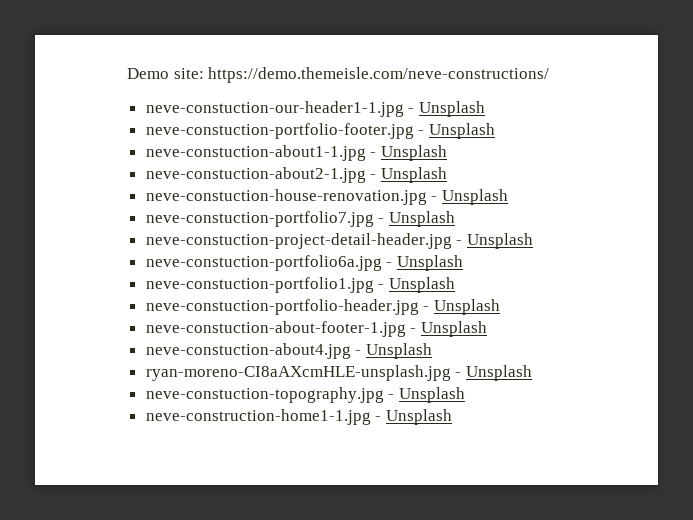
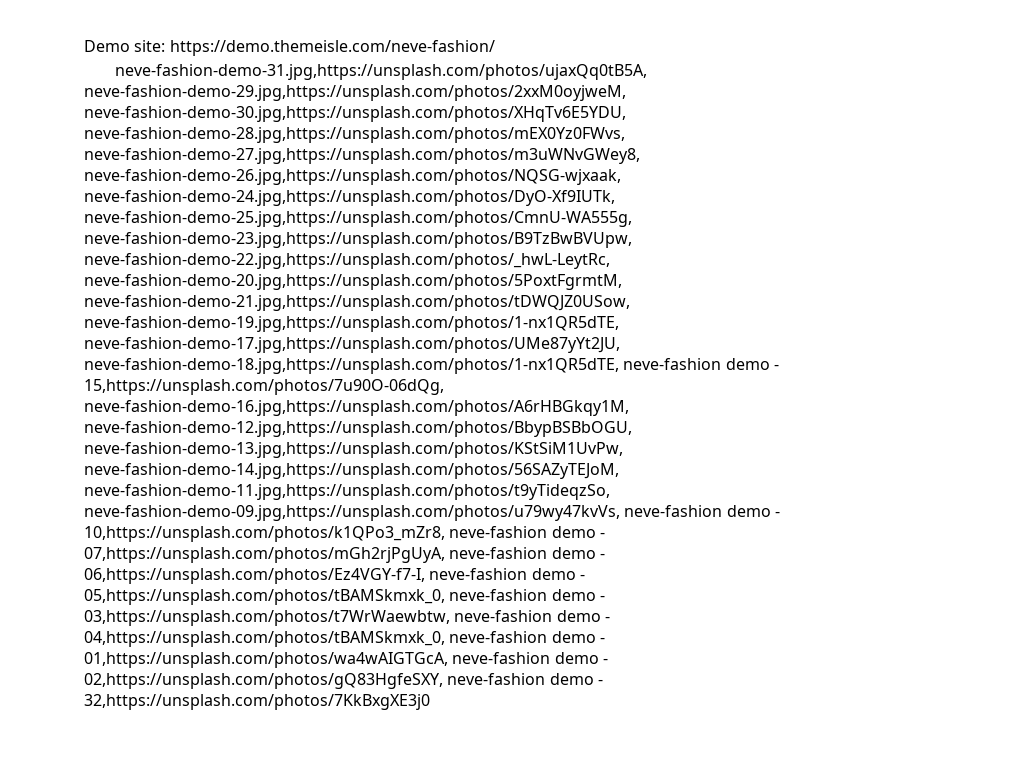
[208,67,550,83] [145,101,485,117] [145,123,495,139] [145,145,447,161] [145,167,447,183] [145,189,508,205] [145,211,455,227] [145,233,533,249] [145,255,463,271] [145,277,455,293] [145,299,500,315] [145,321,487,337] [145,343,432,359] [145,365,532,381] [145,387,465,403] [145,409,452,425] https://demo.themeisle.com/neve-constructions/ // neve-constuction-our-header1-1.jpg - Unsplash // neve-constuction-portfolio-footer.jpg - Unsplash // neve-constuction-about1-1.jpg - Unsplash // neve-constuction-about2-1.jpg - Unsplash // neve-constuction-house-renovation.jpg - Unsplash // neve-constuction-portfolio7.jpg - Unsplash // neve-constuction-project-detail-header.jpg - Unsplash // neve-constuction-portfolio6a.jpg - Unsplash // neve-constuction-portfolio1.jpg - Unsplash // neve-constuction-portfolio-header.jpg - Unsplash // neve-constuction-about-footer-1.jpg - Unsplash // neve-constuction-about4.jpg - Unsplash // ryan-moreno-CI8aAXcmHLE-unsplash.jpg - Unsplash // neve-constuction-topography.jpg - Unsplash // neve-construction-home1-1.jpg - Unsplash -> [169,40,495,56] [115,64,648,80] [84,85,626,101] [84,106,626,122] [84,127,625,143] [84,148,640,164] [84,169,621,185] [84,190,615,206] [84,211,632,227] [84,232,632,248] [84,253,610,269] [84,274,622,290] [84,295,630,311] [84,316,619,332] [84,337,620,353] [84,358,779,374] [84,379,444,395] [84,400,629,416] [84,421,632,437] [84,442,623,458] [84,463,619,479] [84,484,610,500] [84,505,780,521] [84,526,605,542] [84,547,605,563] [84,568,585,584] [84,589,605,605] [84,610,610,626] [84,631,605,647] [84,652,608,668] [84,673,603,689] [84,694,430,710] https://demo.themeisle.com/neve-fashion/ // neve-fashion-demo-31.jpg,https://unsplash.com/photos/ujaxQq0tB5A, neve-fashion-demo-29.jpg,https://unsplash.com/photos/2xxM0oyjweM, neve-fashion-demo-30.jpg,https://unsplash.com/photos/XHqTv6E5YDU, neve-fashion-demo-28.jpg,https://unsplash.com/photos/mEX0Yz0FWvs, neve-fashion-demo-27.jpg,https://unsplash.com/photos/m3uWNvGWey8, neve-fashion-demo-26.jpg,https://unsplash.com/photos/NQSG-wjxaak, neve-fashion-demo-24.jpg,https://unsplash.com/photos/DyO-Xf9IUTk, neve-fashion-demo-25.jpg,https://unsplash.com/photos/CmnU-WA555g, neve-fashion-demo-23.jpg,https://unsplash.com/photos/B9TzBwBVUpw, neve-fashion-demo-22.jpg,https://unsplash.com/photos/_hwL-LeytRc, neve-fashion-demo-20.jpg,https://unsplash.com/photos/5PoxtFgrmtM, neve-fashion-demo-21.jpg,https://unsplash.com/photos/tDWQJZ0USow, neve-fashion-demo-19.jpg,https://unsplash.com/photos/1-nx1QR5dTE, neve-fashion-demo-17.jpg,https://unsplash.com/photos/UMe87yYt2JU, neve-fashion-demo-18.jpg,https://unsplash.com/photos/1-nx1QR5dTE, neve-fashion demo - 15,https://unsplash.com/photos/7u90O-06dQg, neve-fashion-demo-16.jpg,https://unsplash.com/photos/A6rHBGkqy1M, neve-fashion-demo-12.jpg,https://unsplash.com/photos/BbypBSBbOGU, neve-fashion-demo-13.jpg,https://unsplash.com/photos/KStSiM1UvPw, neve-fashion-demo-14.jpg,https://unsplash.com/photos/56SAZyTEJoM, neve-fashion-demo-11.jpg,https://unsplash.com/photos/t9yTideqzSo, neve-fashion-demo-09.jpg,https://unsplash.com/photos/u79wy47kvVs, neve-fashion demo - 10,https://unsplash.com/photos/k1QPo3_mZr8, neve-fashion demo - 07,https://unsplash.com/photos/mGh2rjPgUyA, neve-fashion demo - 06,https://unsplash.com/photos/Ez4VGY-f7-I, neve-fashion demo - 05,https://unsplash.com/photos/tBAMSkmxk_0, neve-fashion demo - 03,https://unsplash.com/photos/t7WrWaewbtw, neve-fashion demo - 04,https://unsplash.com/photos/tBAMSkmxk_0, neve-fashion demo - 01,https://unsplash.com/photos/wa4wAIGTGcA, neve-fashion demo - 02,https://unsplash.com/photos/gQ83HgfeSXY, neve-fashion demo - 32,https://unsplash.com/photos/7KkBxgXE3j0

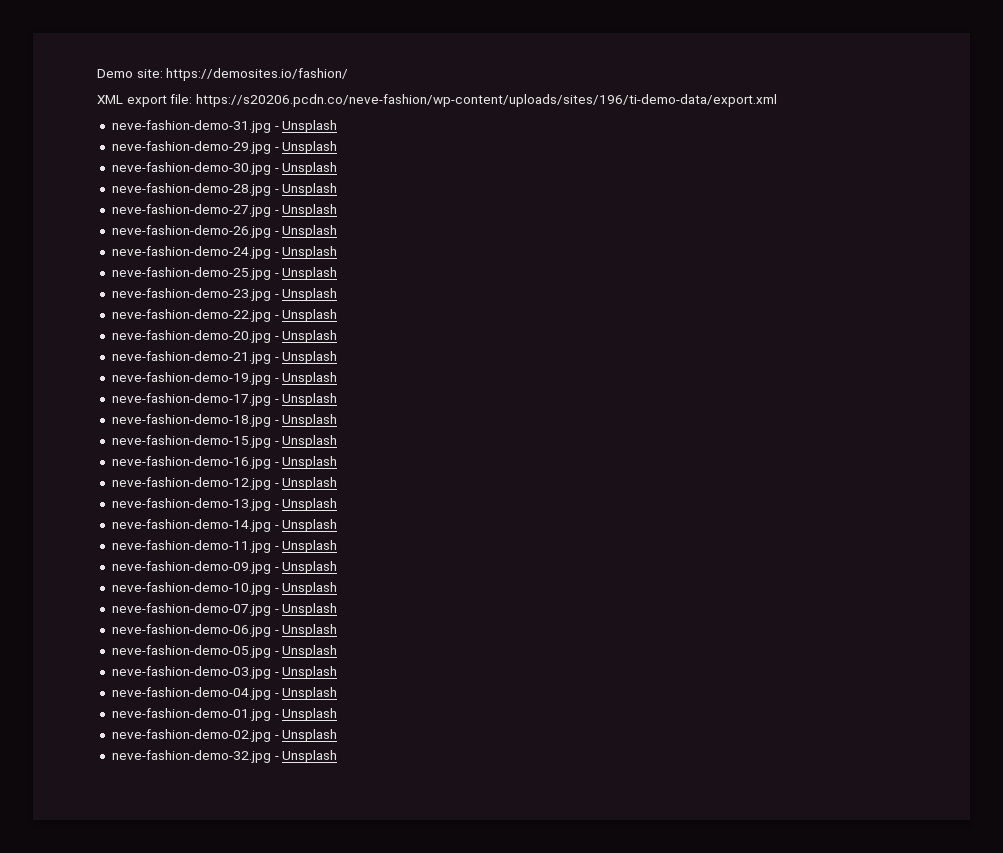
[169,40,495,56] [115,64,648,80] [84,85,626,101] [84,106,626,122] [84,127,625,143] [84,148,640,164] [84,169,621,185] [84,190,615,206] [84,211,632,227] [84,232,632,248] [84,253,610,269] [84,274,622,290] [84,295,630,311] [84,316,619,332] [84,337,620,353] [84,358,779,374] [84,379,444,395] [84,400,629,416] [84,421,632,437] [84,442,623,458] [84,463,619,479] [84,484,610,500] [84,505,780,521] [84,526,605,542] [84,547,605,563] [84,568,585,584] [84,589,605,605] [84,610,610,626] [84,631,605,647] [84,652,608,668] [84,673,603,689] [84,694,430,710] https://demo.themeisle.com/neve-fashion/ // neve-fashion-demo-31.jpg,https://unsplash.com/photos/ujaxQq0tB5A, neve-fashion-demo-29.jpg,https://unsplash.com/photos/2xxM0oyjweM, neve-fashion-demo-30.jpg,https://unsplash.com/photos/XHqTv6E5YDU, neve-fashion-demo-28.jpg,https://unsplash.com/photos/mEX0Yz0FWvs, neve-fashion-demo-27.jpg,https://unsplash.com/photos/m3uWNvGWey8, neve-fashion-demo-26.jpg,https://unsplash.com/photos/NQSG-wjxaak, neve-fashion-demo-24.jpg,https://unsplash.com/photos/DyO-Xf9IUTk, neve-fashion-demo-25.jpg,https://unsplash.com/photos/CmnU-WA555g, neve-fashion-demo-23.jpg,https://unsplash.com/photos/B9TzBwBVUpw, neve-fashion-demo-22.jpg,https://unsplash.com/photos/_hwL-LeytRc, neve-fashion-demo-20.jpg,https://unsplash.com/photos/5PoxtFgrmtM, neve-fashion-demo-21.jpg,https://unsplash.com/photos/tDWQJZ0USow, neve-fashion-demo-19.jpg,https://unsplash.com/photos/1-nx1QR5dTE, neve-fashion-demo-17.jpg,https://unsplash.com/photos/UMe87yYt2JU, neve-fashion-demo-18.jpg,https://unsplash.com/photos/1-nx1QR5dTE, neve-fashion demo - 15,https://unsplash.com/photos/7u90O-06dQg, neve-fashion-demo-16.jpg,https://unsplash.com/photos/A6rHBGkqy1M, neve-fashion-demo-12.jpg,https://unsplash.com/photos/BbypBSBbOGU, neve-fashion-demo-13.jpg,https://unsplash.com/photos/KStSiM1UvPw, neve-fashion-demo-14.jpg,https://unsplash.com/photos/56SAZyTEJoM, neve-fashion-demo-11.jpg,https://unsplash.com/photos/t9yTideqzSo, neve-fashion-demo-09.jpg,https://unsplash.com/photos/u79wy47kvVs, neve-fashion demo - 10,https://unsplash.com/photos/k1QPo3_mZr8, neve-fashion demo - 07,https://unsplash.com/photos/mGh2rjPgUyA, neve-fashion demo - 06,https://unsplash.com/photos/Ez4VGY-f7-I, neve-fashion demo - 05,https://unsplash.com/photos/tBAMSkmxk_0, neve-fashion demo - 03,https://unsplash.com/photos/t7WrWaewbtw, neve-fashion demo - 04,https://unsplash.com/photos/tBAMSkmxk_0, neve-fashion demo - 01,https://unsplash.com/photos/wa4wAIGTGcA, neve-fashion demo - 02,https://unsplash.com/photos/gQ83HgfeSXY, neve-fashion demo - 32,https://unsplash.com/photos/7KkBxgXE3j0 -> [166,68,349,81] [97,94,777,107] [111,120,338,133] [111,141,338,154] [111,162,338,175] [111,183,338,196] [111,204,338,217] [111,225,338,238] [111,246,338,259] [111,267,338,280] [111,288,338,301] [111,309,338,322] [111,330,338,343] [111,351,338,364] [111,372,338,385] [111,393,338,406] [111,414,338,427] [111,435,338,448] [111,456,338,469] [111,477,338,490] [111,498,338,511] [111,519,338,532] [111,540,338,553] [111,561,338,574] [111,582,338,595] [111,603,338,616] [111,624,338,637] [111,645,338,658] [111,666,338,679] [111,687,338,700] [111,708,338,721] [111,729,338,742] [111,750,338,763] https://demosites.io/fashion/ // XML export file: https://s20206.pcdn.co/neve-fashion/wp-content/uploads/sites/196/ti-demo-data/export.xml // neve-fashion-demo-31.jpg - Unsplash // neve-fashion-demo-29.jpg - Unsplash // neve-fashion-demo-30.jpg - Unsplash // neve-fashion-demo-28.jpg - Unsplash // neve-fashion-demo-27.jpg - Unsplash // neve-fashion-demo-26.jpg - Unsplash // neve-fashion-demo-24.jpg - Unsplash // neve-fashion-demo-25.jpg - Unsplash // neve-fashion-demo-23.jpg - Unsplash // neve-fashion-demo-22.jpg - Unsplash // neve-fashion-demo-20.jpg - Unsplash // neve-fashion-demo-21.jpg - Unsplash // neve-fashion-demo-19.jpg - Unsplash // neve-fashion-demo-17.jpg - Unsplash // neve-fashion-demo-18.jpg - Unsplash // neve-fashion-demo-15.jpg - Unsplash // neve-fashion-demo-16.jpg - Unsplash // neve-fashion-demo-12.jpg - Unsplash // neve-fashion-demo-13.jpg - Unsplash // neve-fashion-demo-14.jpg - Unsplash // neve-fashion-demo-11.jpg - Unsplash // neve-fashion-demo-09.jpg - Unsplash // neve-fashion-demo-10.jpg - Unsplash // neve-fashion-demo-07.jpg - Unsplash // neve-fashion-demo-06.jpg - Unsplash // neve-fashion-demo-05.jpg - Unsplash // neve-fashion-demo-03.jpg - Unsplash // neve-fashion-demo-04.jpg - Unsplash // neve-fashion-demo-01.jpg - Unsplash // neve-fashion-demo-02.jpg - Unsplash // neve-fashion-demo-32.jpg - Unsplash

